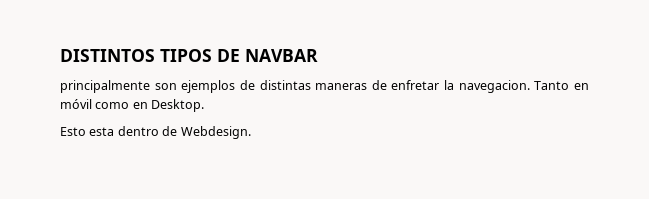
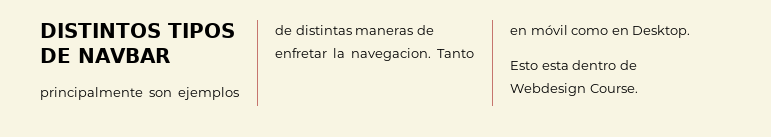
[180,126,251,139] Webdesign. -> [510,83,638,96] Webdesign Course.

